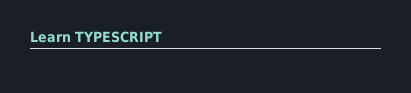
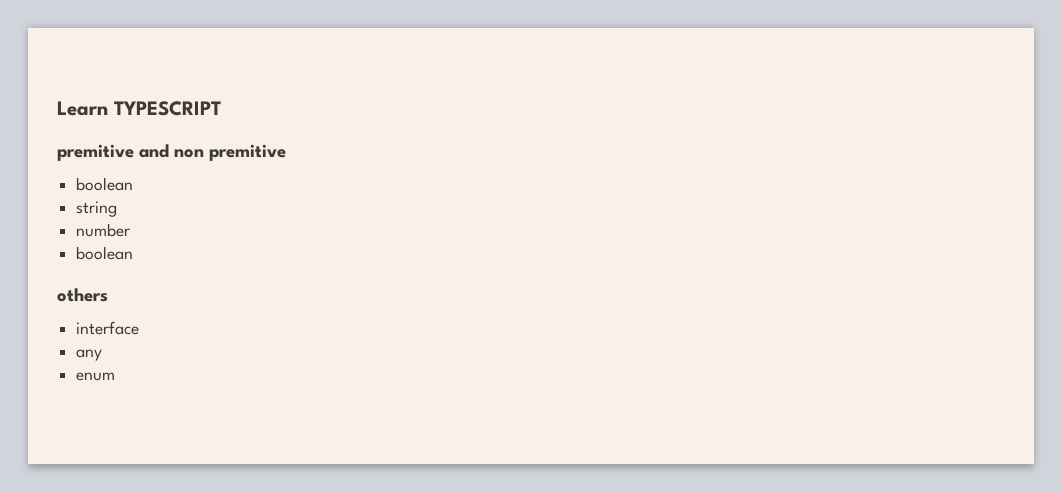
(162, 37) none -> [57,144,286,161] [76,177,134,191] [76,201,118,217] [76,223,131,237] [76,246,134,260] [57,288,108,302] [76,321,140,335] [76,349,103,361] [76,372,116,381] // premitive and non premitive // boolean // string // number // boolean // others // interface // any // enum

